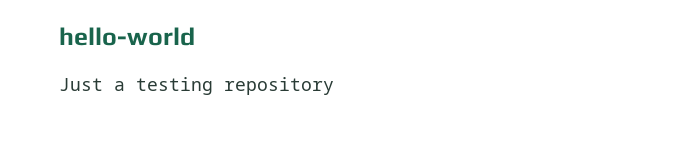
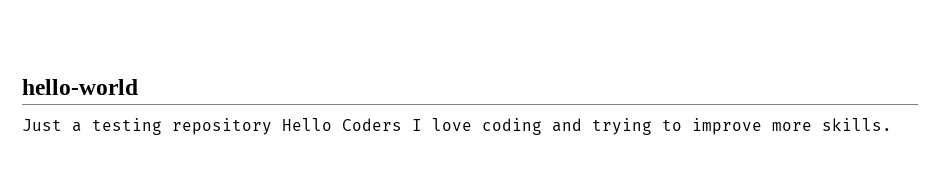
(334, 86) none -> [282,118,892,135] Hello Coders I love coding and trying to improve more skills.

